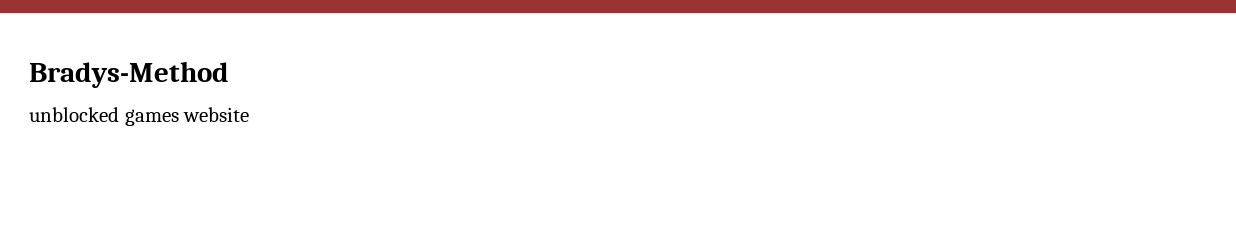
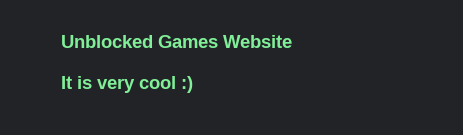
[29,61,229,88] [29,107,250,126] Bradys-Method // unblocked games website -> [61,35,292,48] [61,76,193,93] Unblocked Games Website // It is very cool :)

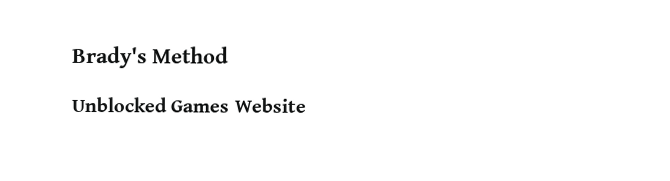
(61, 41) none -> [72,45,229,69] Brady's Method //
[61,76,193,93] // It is very cool :) -> (306, 105) none

